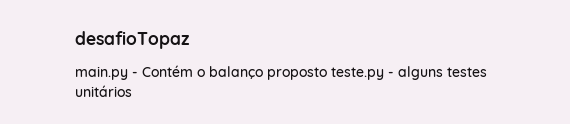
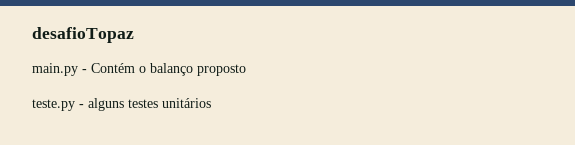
(327, 73) none -> (246, 70) //

